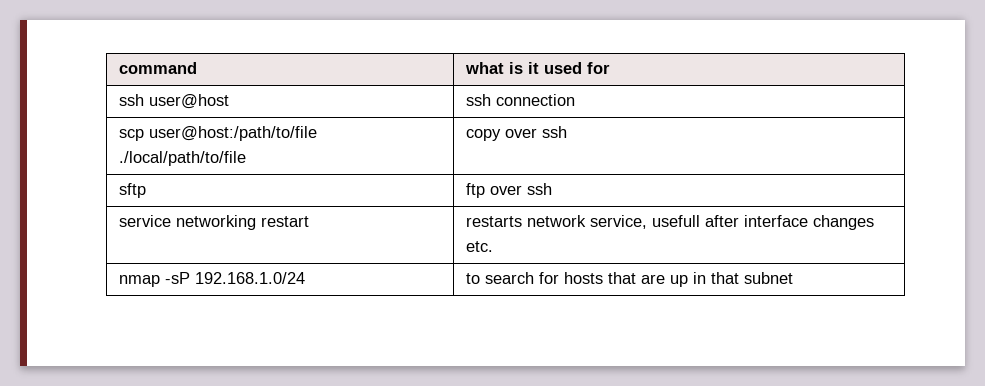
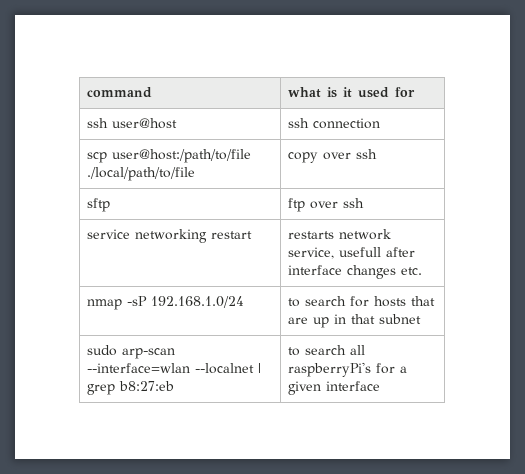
(793, 278) none -> [87,345,176,359] [87,363,262,374] [87,381,175,395] [288,345,366,356] [288,362,408,377] [288,381,381,395] // sudo arp-scan --interface=wlan --localnet | grep b8:27:eb | to search all raspberryPi's for a given interface

